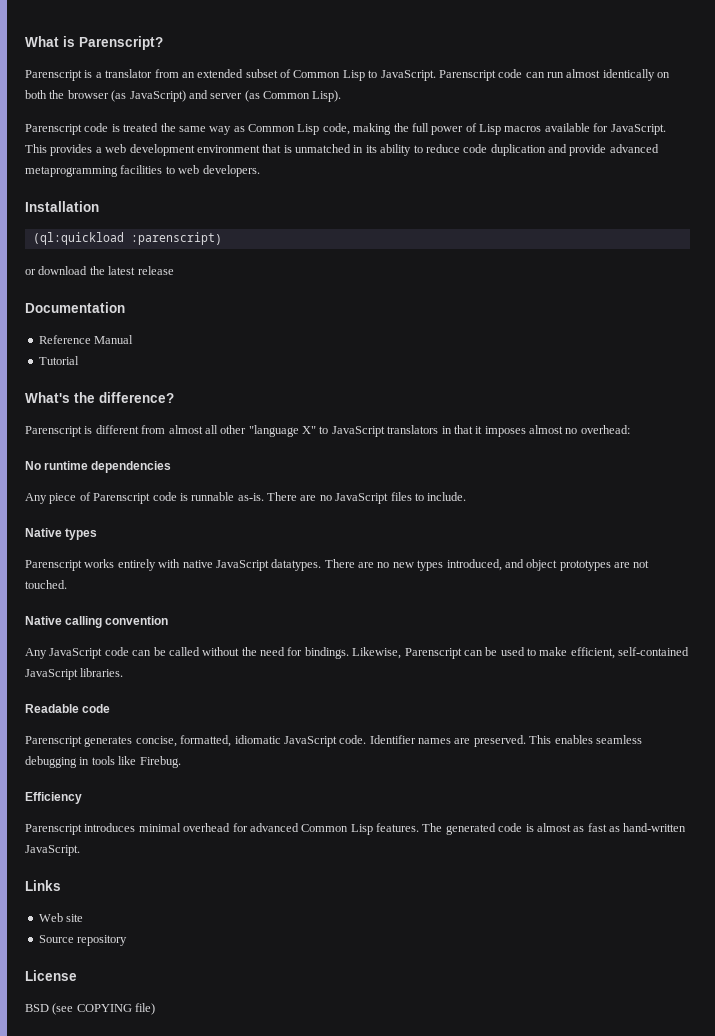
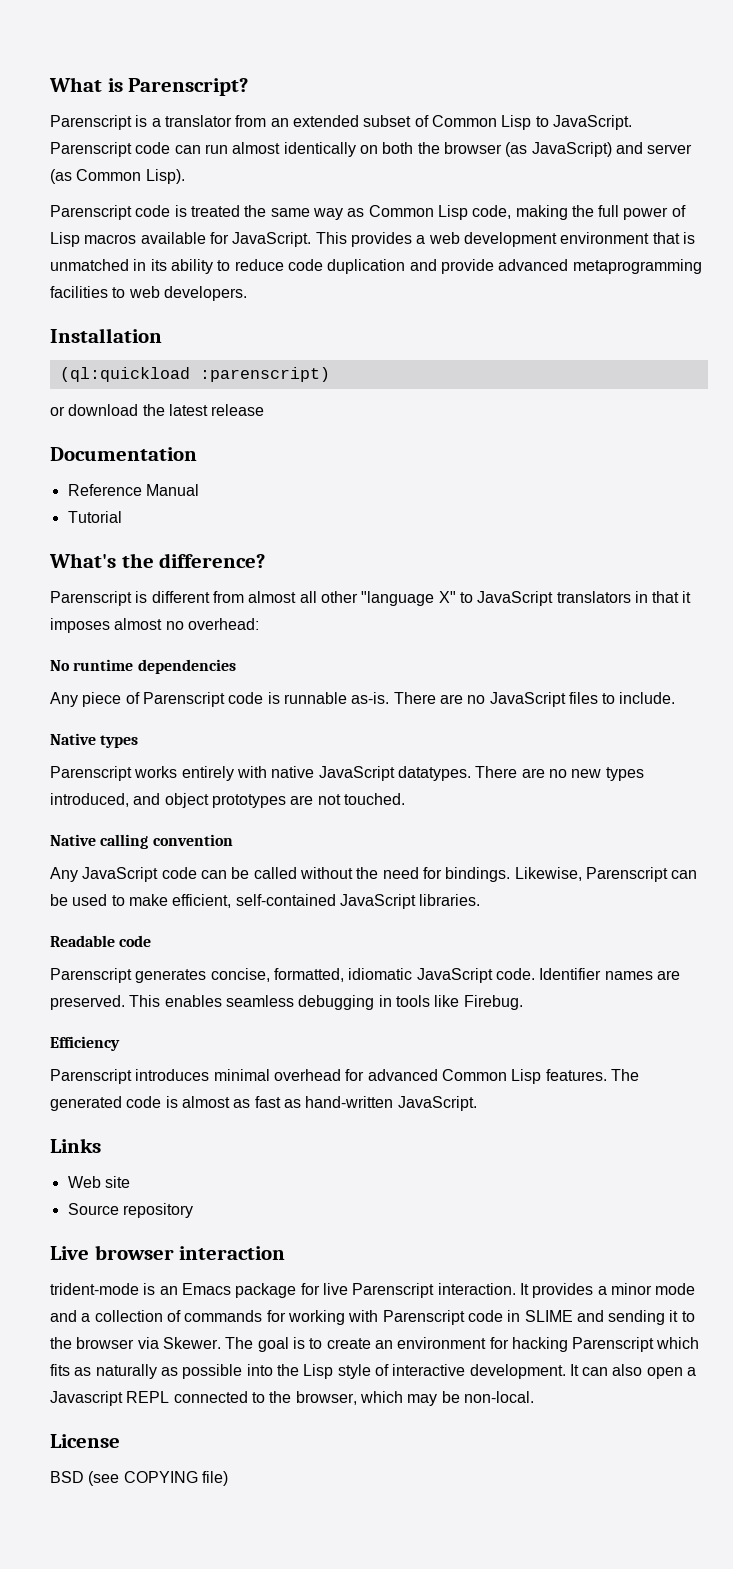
(128, 940) none -> [50,1245,286,1260] [50,1283,696,1298] [50,1310,695,1325] [50,1337,700,1352] [50,1364,697,1379] [50,1391,534,1406] // Live browser interaction // trident-mode is an Emacs package for live Parenscript interaction. It provides a minor mode and a collection of commands for working with Parenscript code in SLIME and sending it to the browser via Skewer. The goal is to create an environment for hacking Parenscript which fits as naturally as possible into the Lisp style of interactive development. It can also open a Javascript REPL connected to the browser, which may be non-local.

